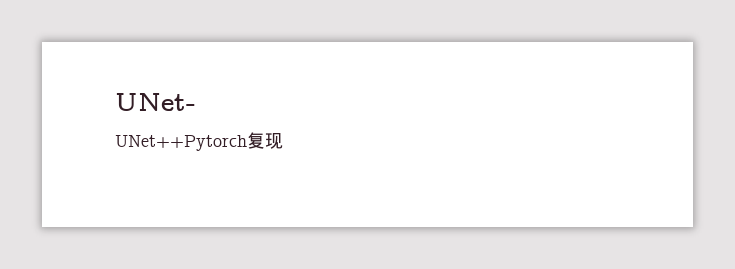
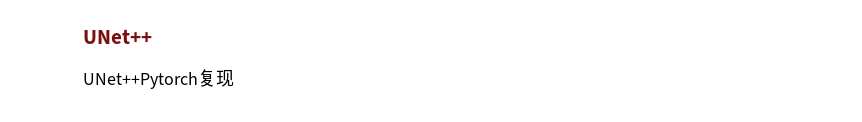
[115,93,196,111] UNet- -> [83,29,152,44] UNet++

